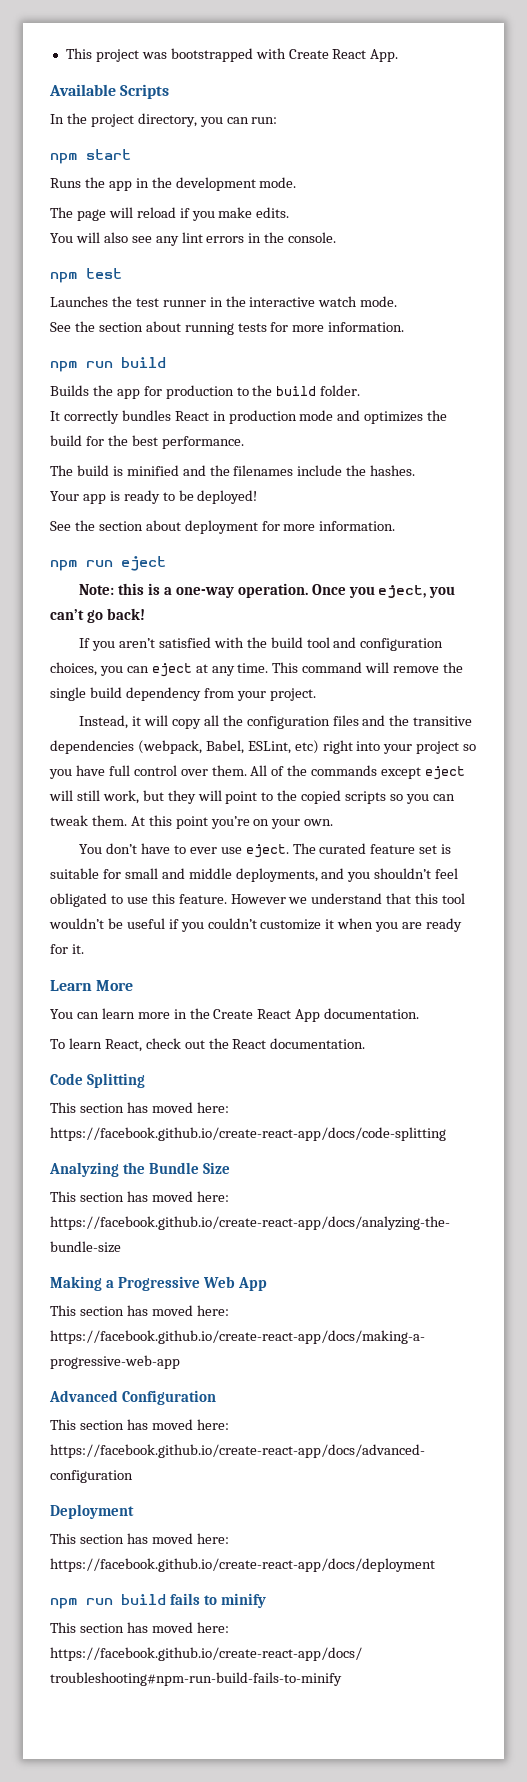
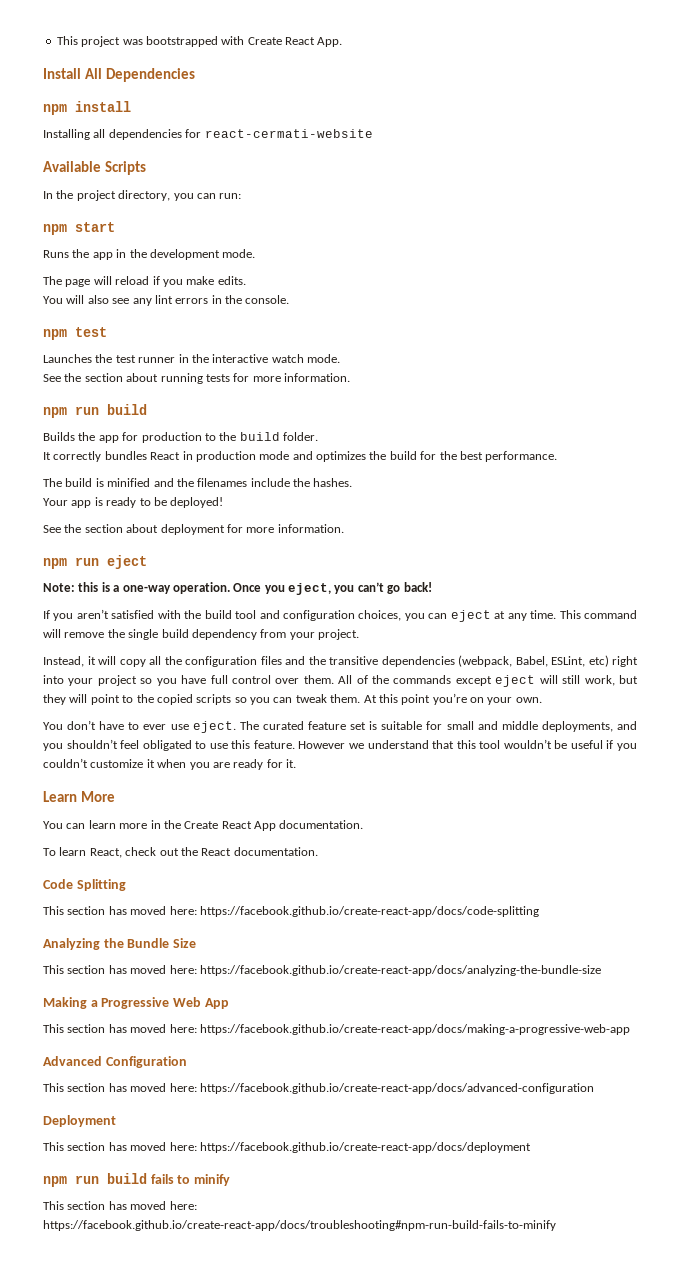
(399, 55) none -> [43,68,195,82] [43,101,131,115] [43,129,373,140] // Install All Dependencies // npm install // Installing all dependencies for react-cermati-website

